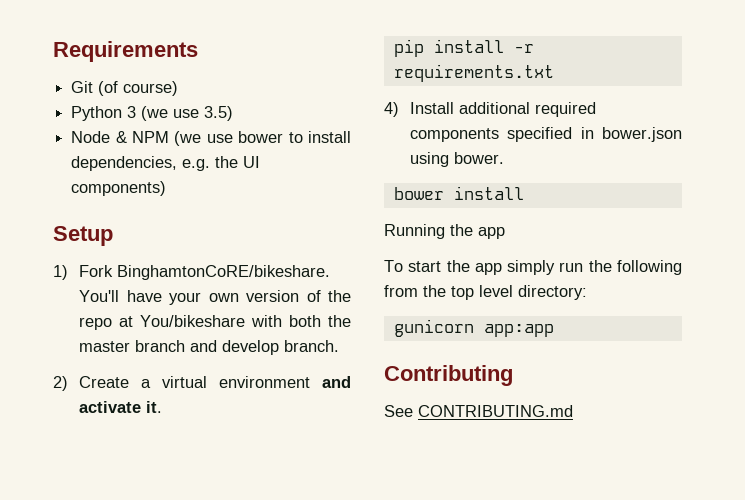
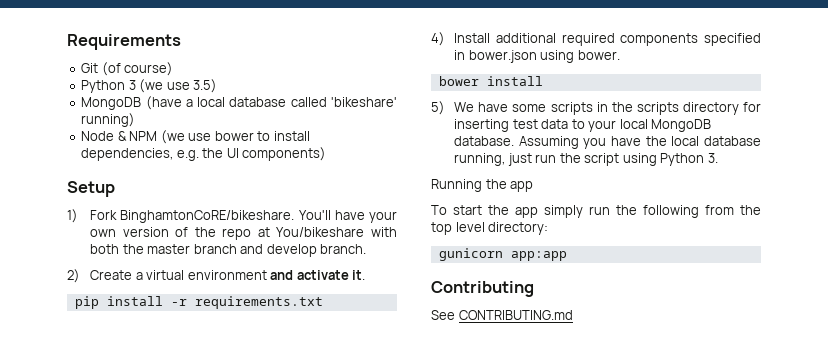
(234, 113) none -> [81,96,397,110] [81,113,136,127] // MongoDB (have a local database called 'bikeshare' running)
(524, 193) none -> [431,101,761,115] [454,119,712,132] [454,136,761,149] [454,153,718,166] // 5) We have some scripts in the scripts directory for inserting test data to your local MongoDB database. Assuming you have the local database running, just run the script using Python 3.

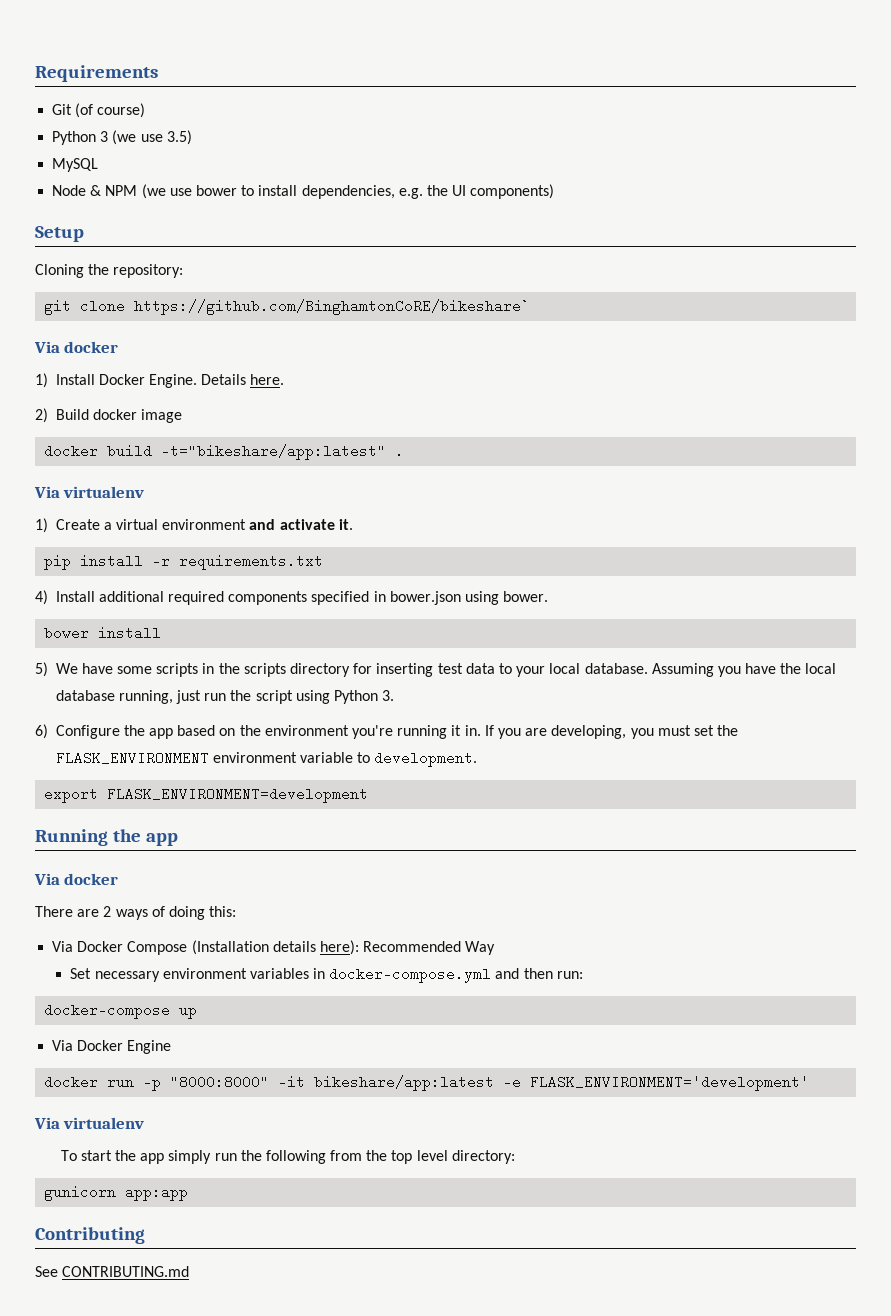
[81,96,397,110] [81,113,136,127] MongoDB (have a local database called 'bikeshare' running) -> [52,158,99,172] MySQL
[67,209,397,223] [90,227,397,240] [90,244,367,257] [67,269,80,283] 1) Fork BinghamtonCoRE/bikeshare. You'll have your own version of the repo at You/bikeshare with both the master branch and develop branch. // 2) -> [35,264,184,278] [44,299,531,315] [34,341,119,353] [35,373,285,388] [35,408,183,423] [44,444,405,460] [34,486,145,498] [35,518,48,533] Cloning the repository: // git clone https://github.com/BinghamtonCoRE/bikeshare` // Via docker // 1) Install Docker Engine. Details here. // 2) Build docker image // docker build -t="bikeshare/app:latest" . // Via virtualenv // 1)
[651,119,712,132] MongoDB -> (581, 668) none
[431,179,534,192] Running the app -> [35,724,739,739] [55,751,478,767] [44,787,369,803] [35,829,178,846] [34,873,119,885] [35,906,237,920] [52,940,496,955] [70,967,583,983] [44,1003,198,1019] [52,1040,172,1054] [44,1075,810,1091] [34,1117,145,1129] 6) Configure the app based on the environment you're running it in. If you are developing, you must set the FLASK_ENVIRONMENT environment variable to development. // export FLASK_ENVIRONMENT=development // Running the app // Via docker // There are 2 ways of doing this: // Via Docker Compose (Installation details here): Recommended Way // Set necessary environment variables in docker-compose.yml and then run: // docker-compose up // Via Docker Engine // docker run -p "8000:8000" -it bikeshare/app:latest -e FLASK_ENVIRONMENT='development' // Via virtualenv

